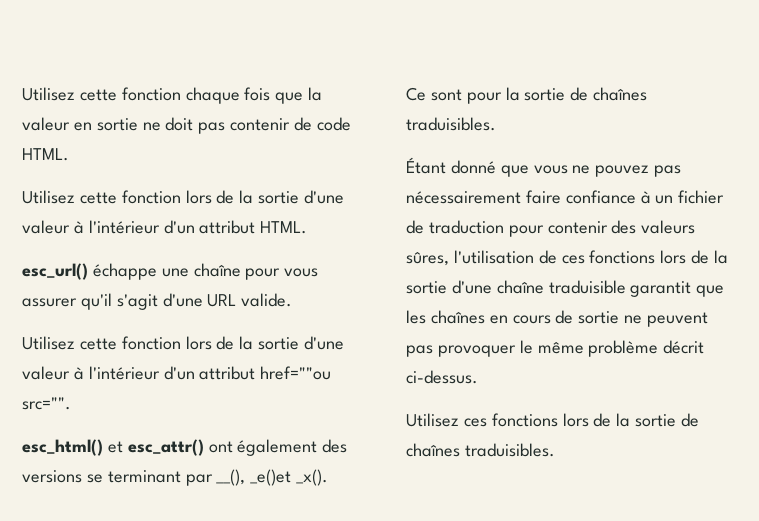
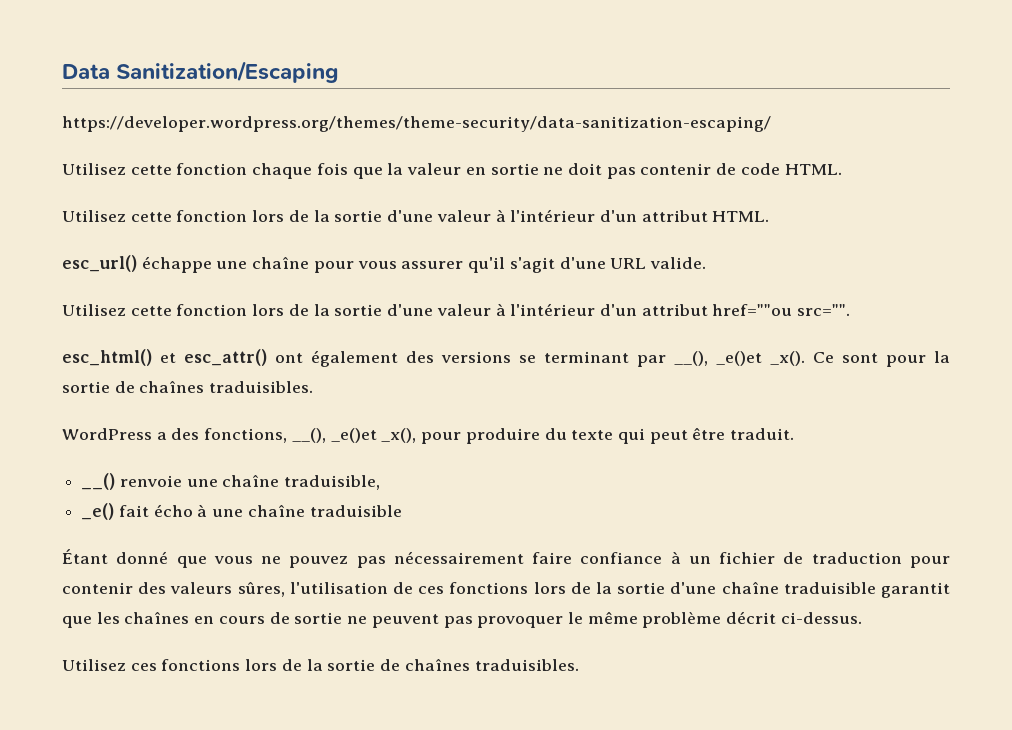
(22, 94) none -> [62,61,340,83] [62,116,771,132] Data Sanitization/Escaping // https://developer.wordpress.org/themes/theme-security/data-sanitization-escaping/ //
(496, 124) none -> [62,427,795,444] [81,473,381,490] [81,503,402,520] // WordPress a des fonctions, __(), _e()et _x(), pour produire du texte qui peut être traduit. // __() renvoie une chaîne traduisible, // _e() fait écho à une chaîne traduisible

